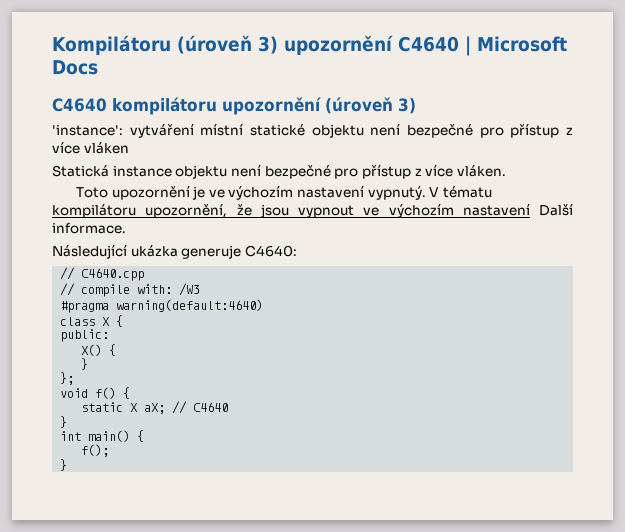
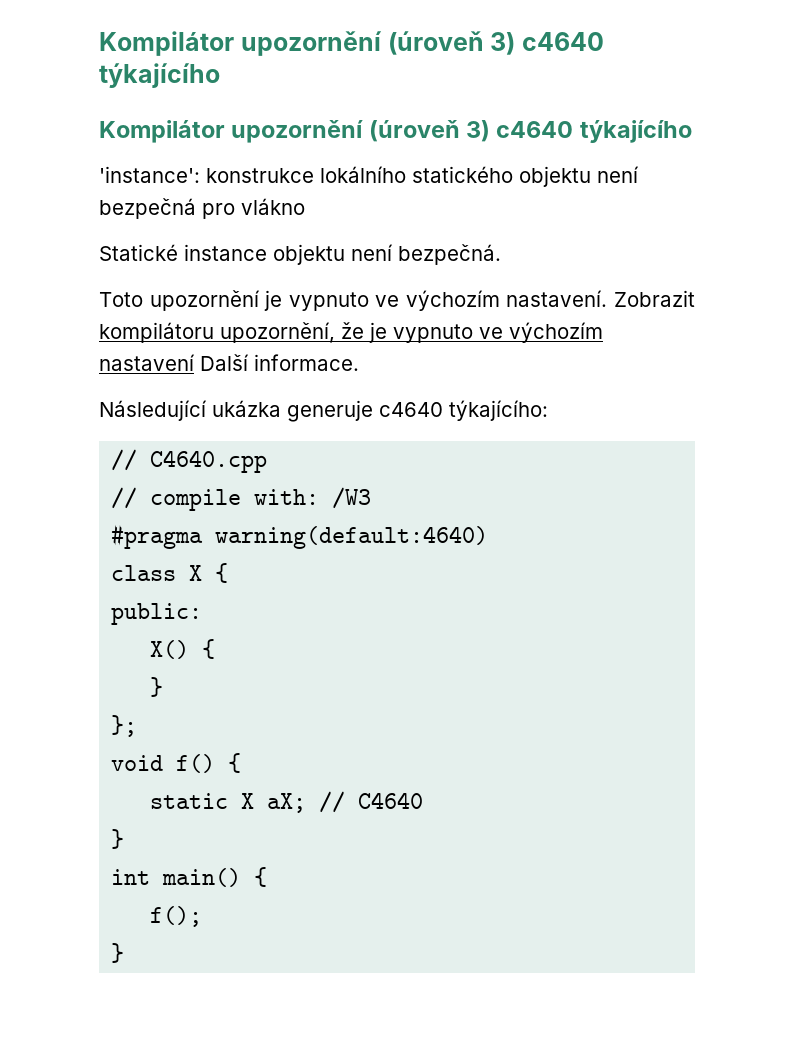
[52,35,567,56] [52,60,98,75] [52,97,416,115] [52,124,574,138] [52,142,129,154] [52,165,506,179] Kompilátoru (úroveň 3) upozornění C4640 | Microsoft Docs // C4640 kompilátoru upozornění (úroveň 3) // 'instance': vytváření místní statické objektu není bezpečné pro přístup z více vláken // Statická instance objektu není bezpečné pro přístup z více vláken. -> [99,31,604,56] [99,63,220,88] [99,120,692,143] [99,166,639,187] [99,198,305,219] [99,244,501,265] Kompilátor upozornění (úroveň 3) c4640 týkajícího // Kompilátor upozornění (úroveň 3) c4640 týkajícího // 'instance': konstrukce lokálního statického objektu není bezpečná pro vlákno // Statické instance objektu není bezpečná.
[208,186,493,200] ve výchozím nastavení vypnutý. V tématu -> [288,290,695,311] vypnuto ve výchozím nastavení. Zobrazit
[259,204,354,218] jsou vypnout -> [369,322,473,343] je vypnuto
[244,245,297,257] C4640: -> [379,400,548,421] c4640 týkajícího:

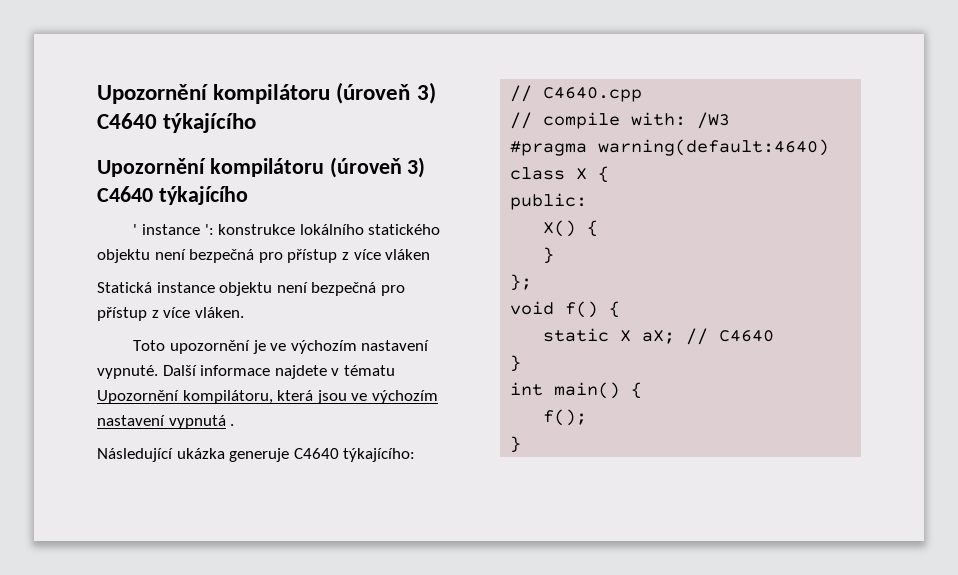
[99,31,604,56] [99,63,220,88] [99,120,692,143] [99,166,200,183] Kompilátor upozornění (úroveň 3) c4640 týkajícího // Kompilátor upozornění (úroveň 3) c4640 týkajícího // 'instance': -> [97,82,436,104] [97,113,257,133] [97,157,426,178] [97,186,248,205] [133,224,214,235] Upozornění kompilátoru (úroveň 3) C4640 týkajícího // Upozornění kompilátoru (úroveň 3) C4640 týkajícího // ' instance ':
[241,198,305,215] [99,244,501,265] [99,290,695,311] [99,322,603,343] [99,354,359,371] vlákno // Statické instance objektu není bezpečná. // Toto upozornění je vypnuto ve výchozím nastavení. Zobrazit kompilátoru upozornění, že je vypnuto ve výchozím nastavení Další informace. -> [287,249,431,263] [97,282,405,296] [97,307,244,321] [133,340,430,354] [97,365,395,379] [97,390,438,404] [97,415,235,429] přístup z více vláken // Statická instance objektu není bezpečná pro přístup z více vláken. // Toto upozornění je ve výchozím nastavení vypnuté. Další informace najdete v tématu Upozornění kompilátoru, která jsou ve výchozím nastavení vypnutá .
[379,402,443,417] c4640 -> [293,448,339,459] C4640

